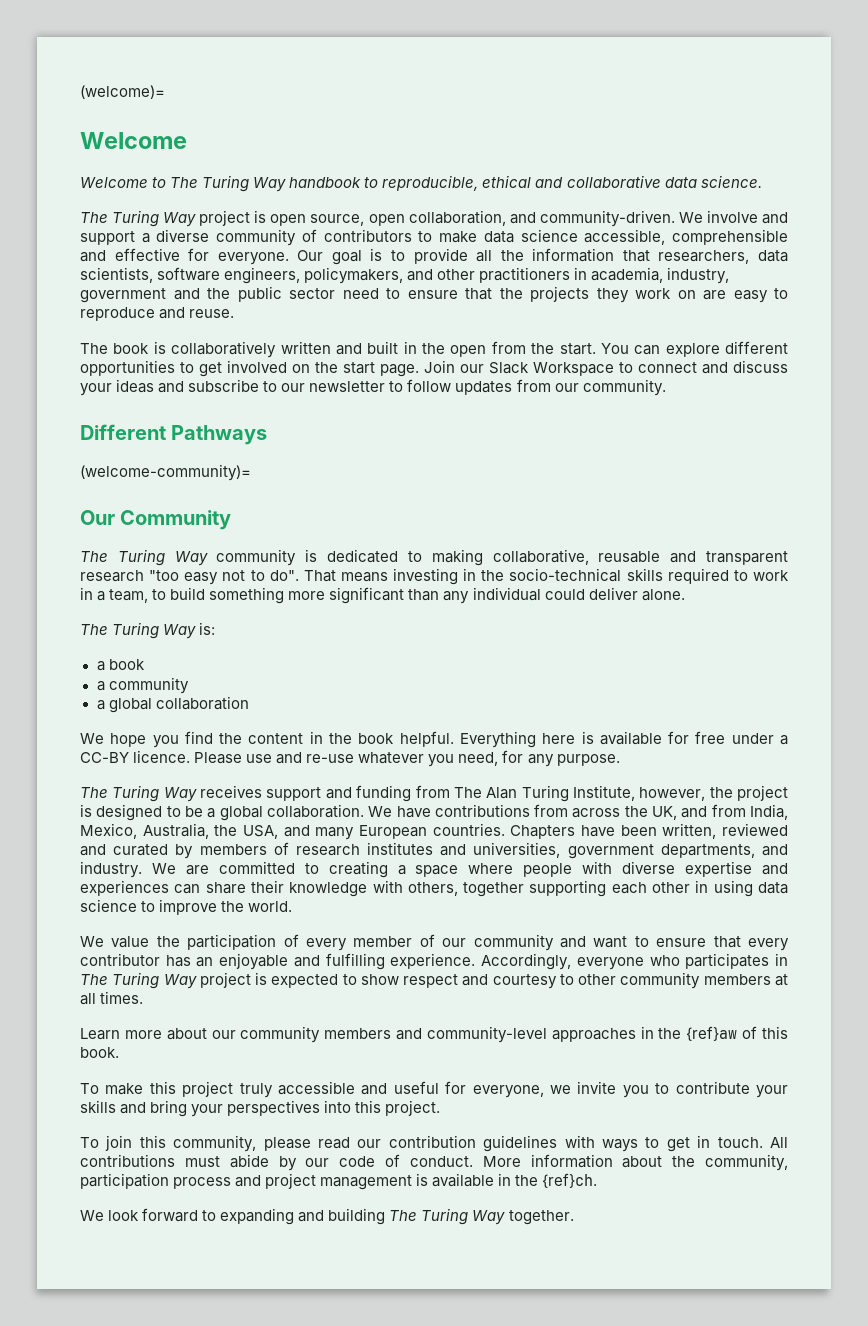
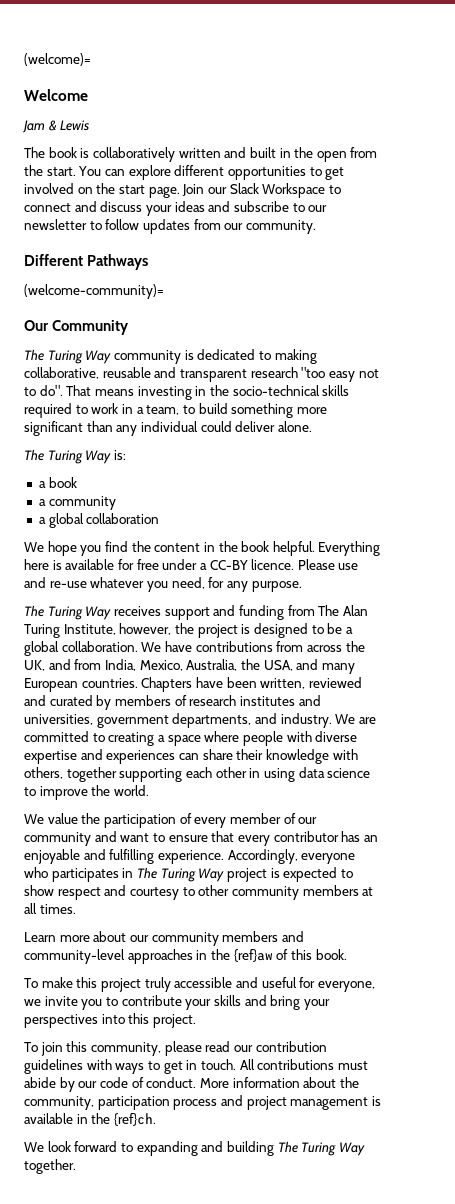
[80,175,762,192] [80,210,789,227] [80,229,789,246] [80,248,788,265] [80,267,730,284] [80,286,788,303] [80,307,235,321] Welcome to The Turing Way handbook to reproducible, ethical and collaborative data science. // The Turing Way project is open source, open collaboration, and community-driven. We involve and support a diverse community of contributors to make data science accessible, comprehensible and effective for everyone. Our goal is to provide all the information that researchers, data scientists, software engineers, policymakers, and other practitioners in academia, industry, government and the public sector need to ensure that the projects they work on are easy to reproduce and reuse. -> [22,120,90,133] Jam & Lewis

